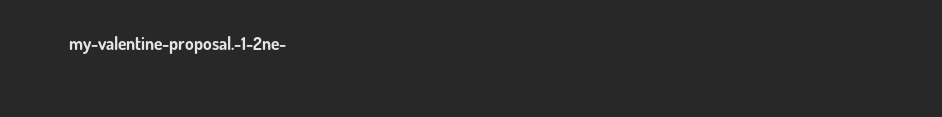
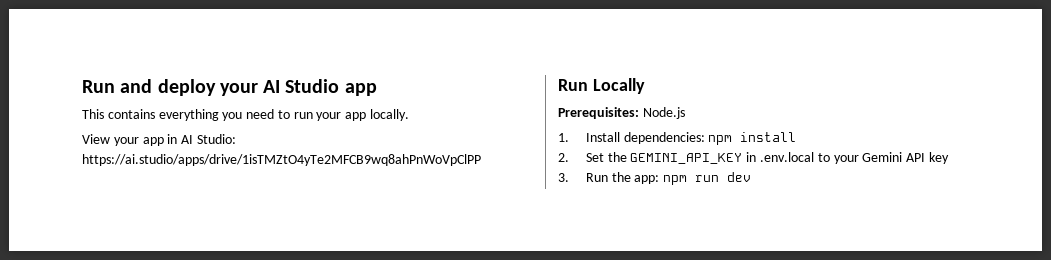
[69,36,286,54] my-valentine-proposal.-1-2ne- -> [82,79,377,96] [82,109,410,121] [82,134,236,146] [82,154,481,166] [558,78,645,94] [558,107,685,119] [558,132,797,145] [558,152,949,164] [558,172,752,185] Run and deploy your AI Studio app // This contains everything you need to run your app locally. // View your app in AI Studio: https://ai.studio/apps/drive/1isTMZtO4yTe2MFCB9wq8ahPnWoVpClPP // Run Locally // Prerequisites: Node.js // 1. Install dependencies: npm install // 2. Set the GEMINI_API_KEY in .env.local to your Gemini API key // 3. Run the app: npm run dev

